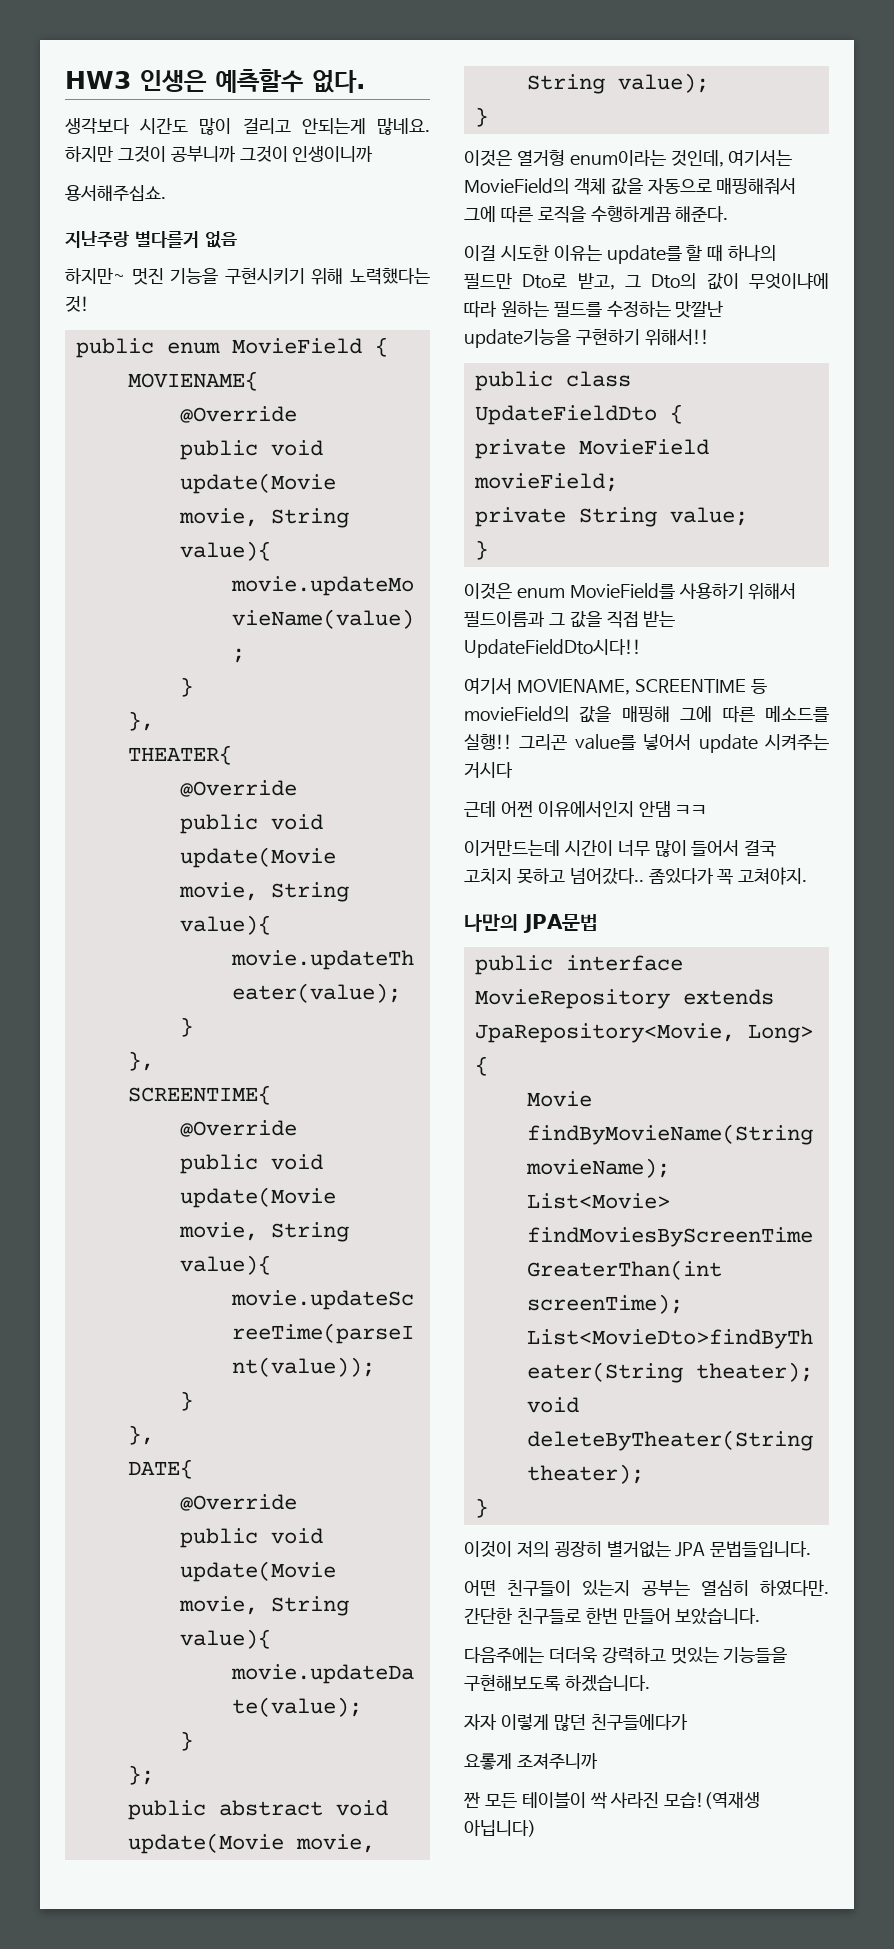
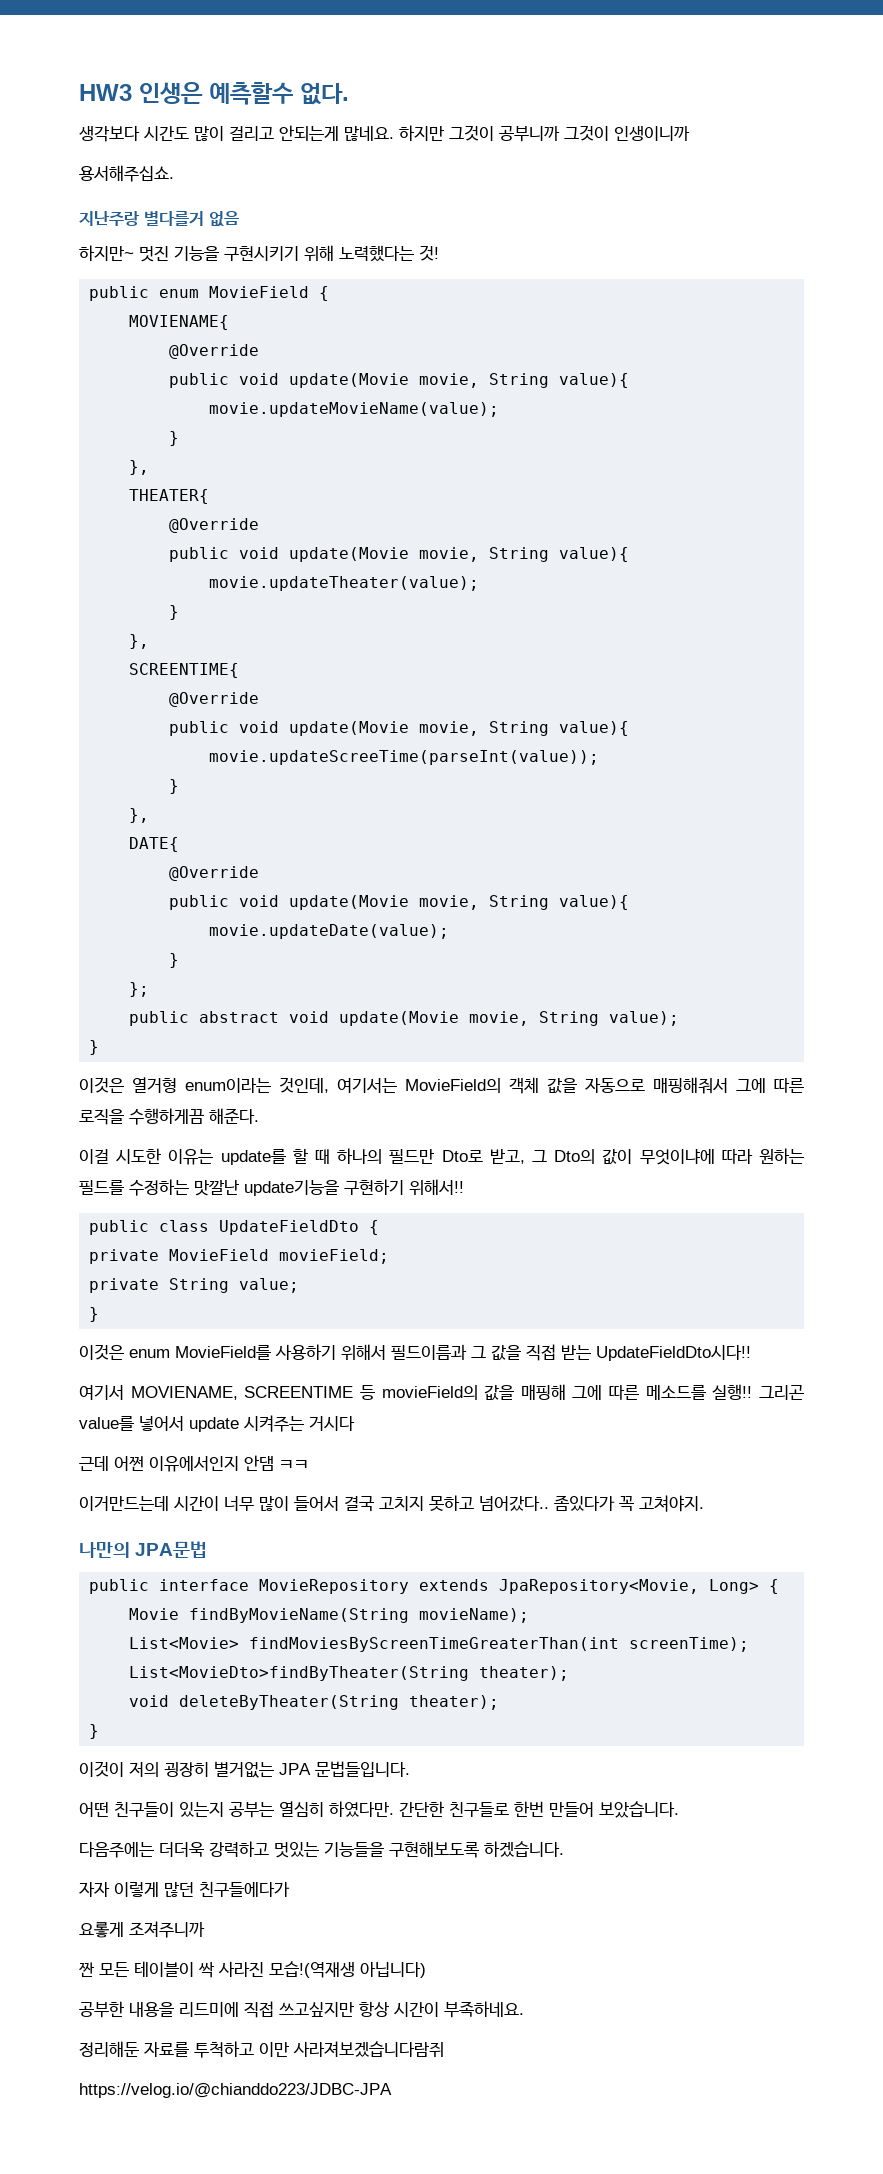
(536, 1828) none -> [79,2001,524,2018] [79,2041,444,2058] [79,2083,392,2098] // 공부한 내용을 리드미에 직접 쓰고싶지만 항상 시간이 부족하네요. // 정리해둔 자료를 투척하고 이만 사라져보겠습니다람쥐 // https://velog.io/@chianddo223/JDBC-JPA

